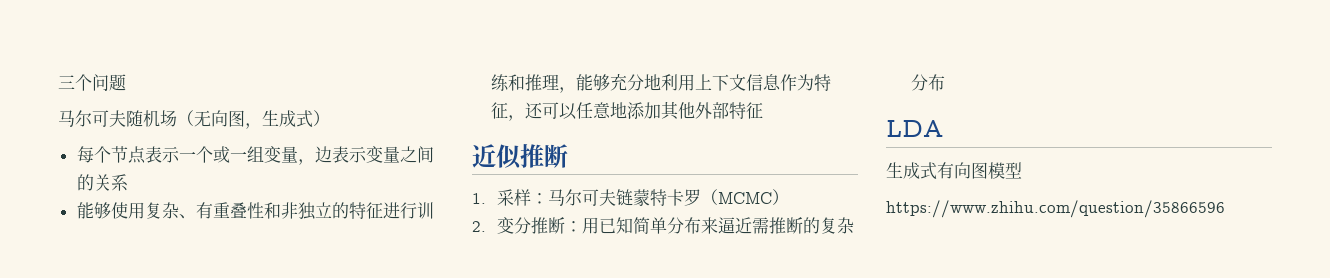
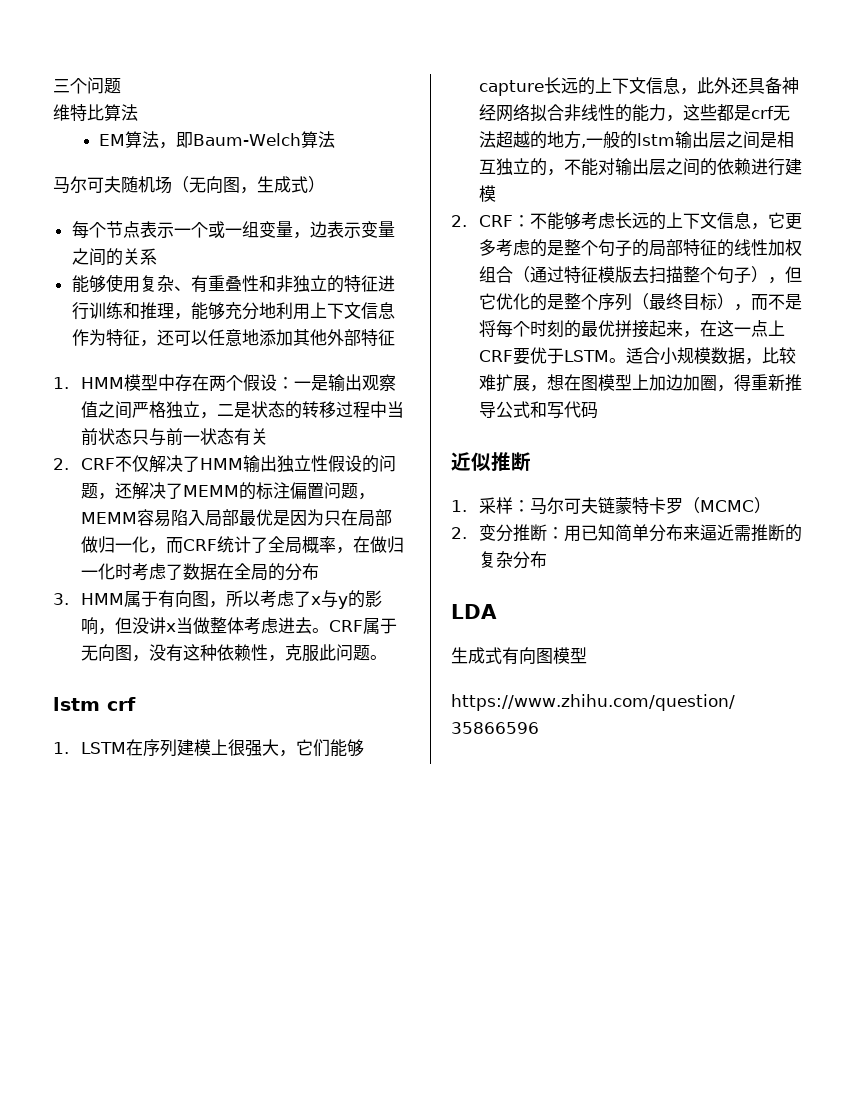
(126, 82) none -> [53,104,138,121] [99,131,336,149] // 维特比算法 // EM算法，即Baum-Welch算法
(763, 110) none -> [53,374,396,392] [80,401,404,419] [80,428,268,446] [53,455,396,473] [80,482,375,500] [80,509,392,527] [80,536,404,554] [80,563,319,581] [53,590,382,609] [80,617,397,635] [80,644,387,662] [53,697,136,711] [53,739,364,757] [478,77,799,96] [478,104,790,122] [478,131,794,149] [478,158,802,176] [478,185,496,202] [451,212,802,230] [478,239,802,257] [478,266,802,284] [478,293,802,311] [478,320,785,338] [478,347,796,365] [478,374,802,392] [478,401,598,419] // 1. HMM模型中存在两个假设：一是输出观察值之间严格独立，二是状态的转移过程中当前状态只与前一状态有关 // 2. CRF不仅解决了HMM输出独立性假设的问题，还解决了MEMM的标注偏置问题，MEMM容易陷入局部最优是因为只在局部做归一化，而CRF统计了全局概率，在做归一化时考虑了数据在全局的分布 // 3. HMM属于有向图，所以考虑了x与y的影响，但没讲x当做整体考虑进去。CRF属于无向图，没有这种依赖性，克服此问题。 // lstm crf // 1. LSTM在序列建模上很强大，它们能够capture长远的上下文信息，此外还具备神经网络拟合非线性的能力，这些都是crf无法超越的地方,一般的lstm输出层之间是相互独立的，不能对输出层之间的依赖进行建模 // 2. CRF：不能够考虑长远的上下文信息，它更多考虑的是整个句子的局部特征的线性加权组合（通过特征模版去扫描整个句子），但它优化的是整个序列（最终目标），而不是将每个时刻的最优拼接起来，在这一点上CRF要优于LSTM。适合小规模数据，比较难扩展，想在图模型上加边加圈，得重新推导公式和写代码

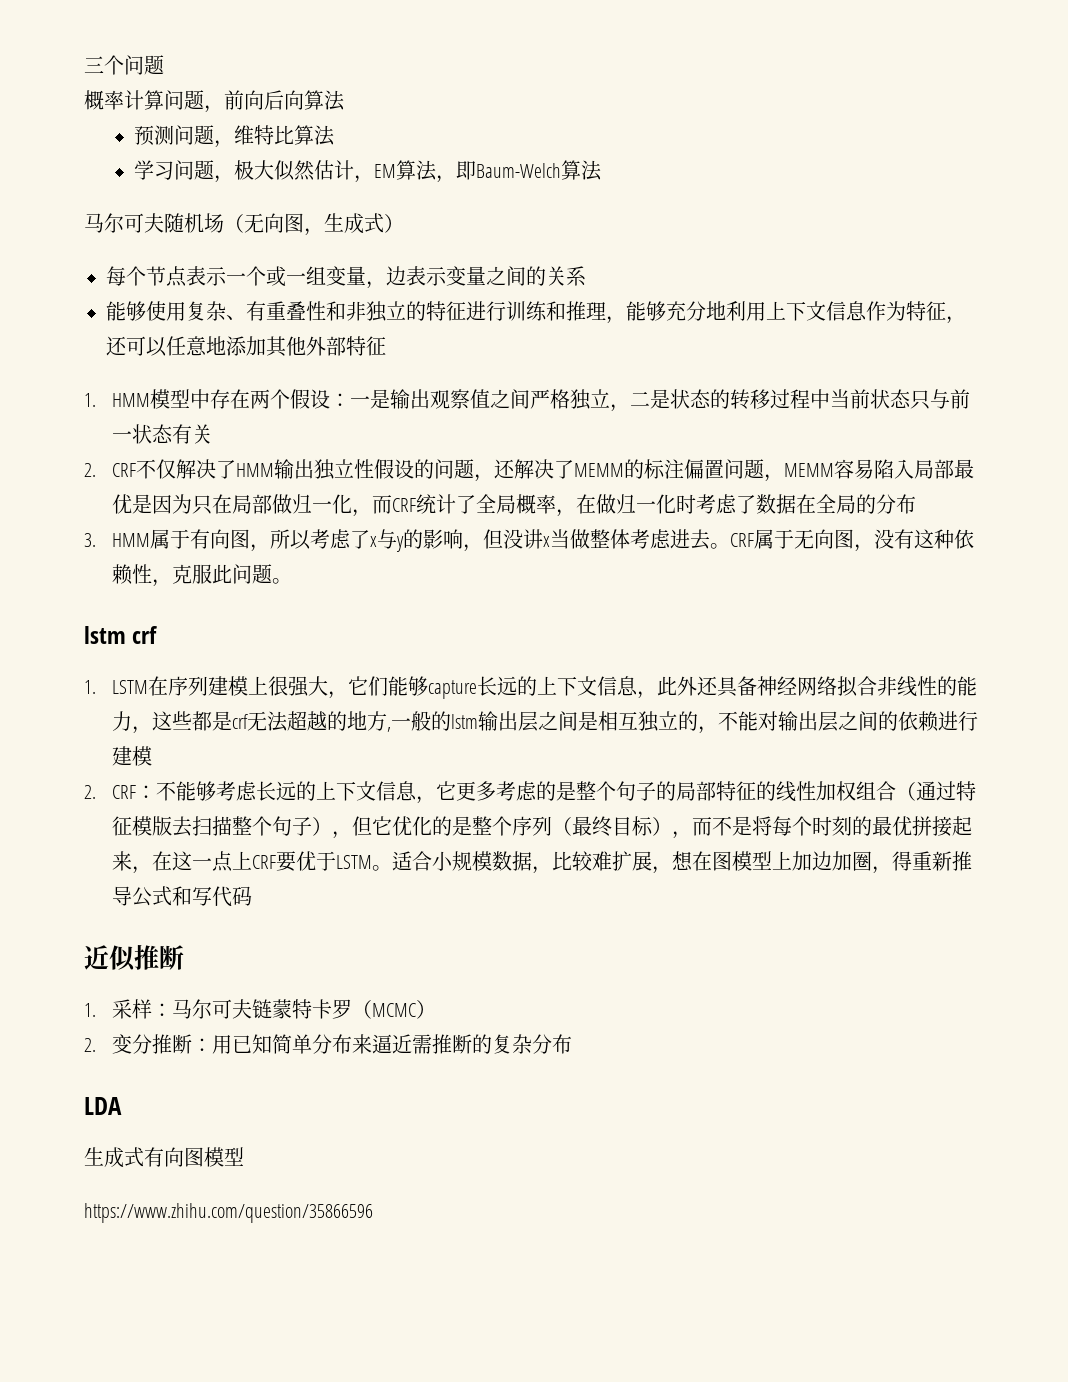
[53,104,138,121] 维特比算法 // -> [84,90,345,113] [133,125,335,148] [133,160,374,183] 概率计算问题，前向后向算法 // 预测问题，维特比算法 // 学习问题，极大似然估计，

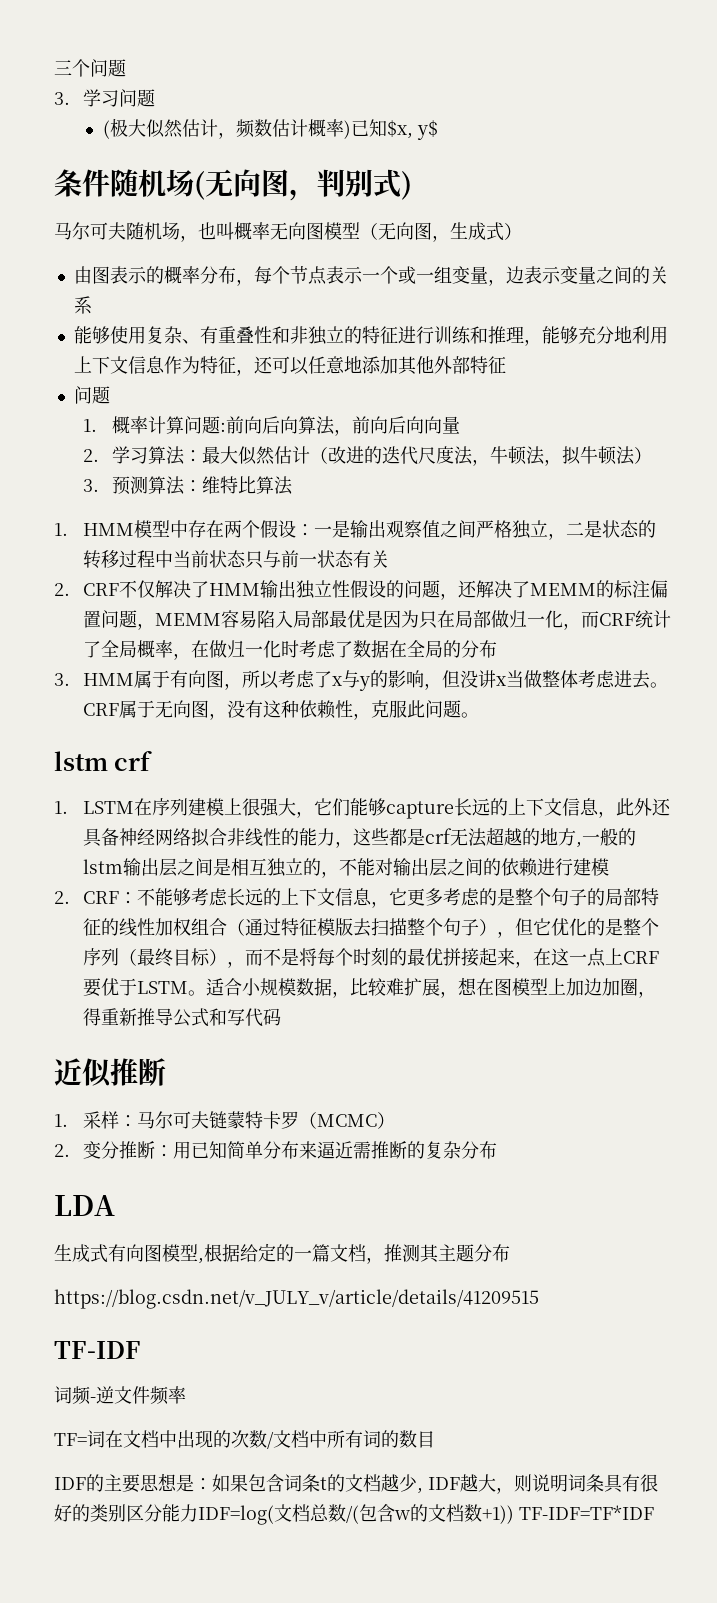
[84,90,345,113] [133,125,335,148] 概率计算问题，前向后向算法 // 预测问题，维特比算法 // -> [54,92,70,105] 3.
[213,175,234,183] ， -> [102,120,110,139] // (
[373,160,602,183] EM算法，即Baum-Welch算法 -> [235,119,438,140] [54,169,412,201] 频数估计概率)已知$x, y$ // 条件随机场(无向图，判别式)
(224, 223) none -> [180,222,360,242] ，也叫概率无向图模型
(404, 223) none -> [73,266,254,286] 由图表示的概率分布，
(386, 346) none -> [73,386,110,404] [82,416,460,436] [82,446,652,466] [82,476,293,495] // 问题 // 1.概率计算问题:前向后向算法，前向后向向量 // 2.学习算法：最大似然估计（改进的迭代尺度法，牛顿法，拟牛顿法） // 3.预测算法：维特比算法
[84,1203,373,1223] // https://www.zhihu.com/question/35866596 -> [198,1243,510,1264] [54,1289,539,1309] [54,1341,141,1359] [54,1386,186,1405] [54,1430,435,1449] [54,1473,658,1494] [54,1504,654,1525] ,根据给定的一篇文档，推测其主题分布 // https://blog.csdn.net/v_JULY_v/article/details/41209515 // TF-IDF // 词频-逆文件频率 // TF=词在文档中出现的次数/文档中所有词的数目 // IDF的主要思想是：如果包含词条t的文档越少, IDF越大，则说明词条具有很好的类别区分能力IDF=log(文档总数/(包含w的文档数+1)) TF-IDF=TF*IDF

